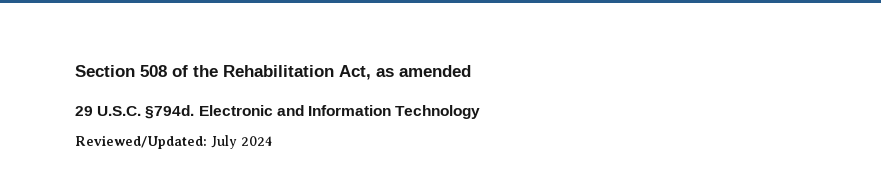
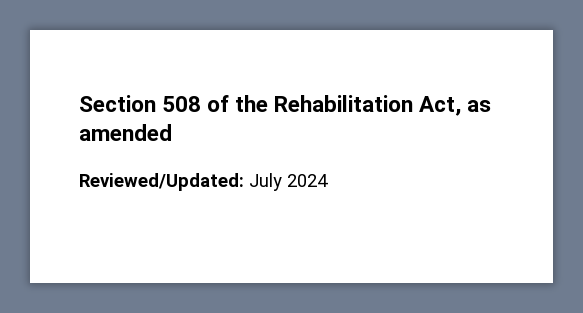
[75,105,481,119] // 29 U.S.C. §794d. Electronic and Information Technology -> (172, 132) none

